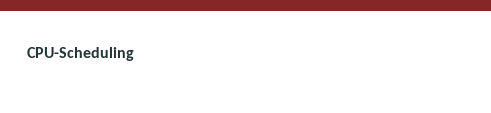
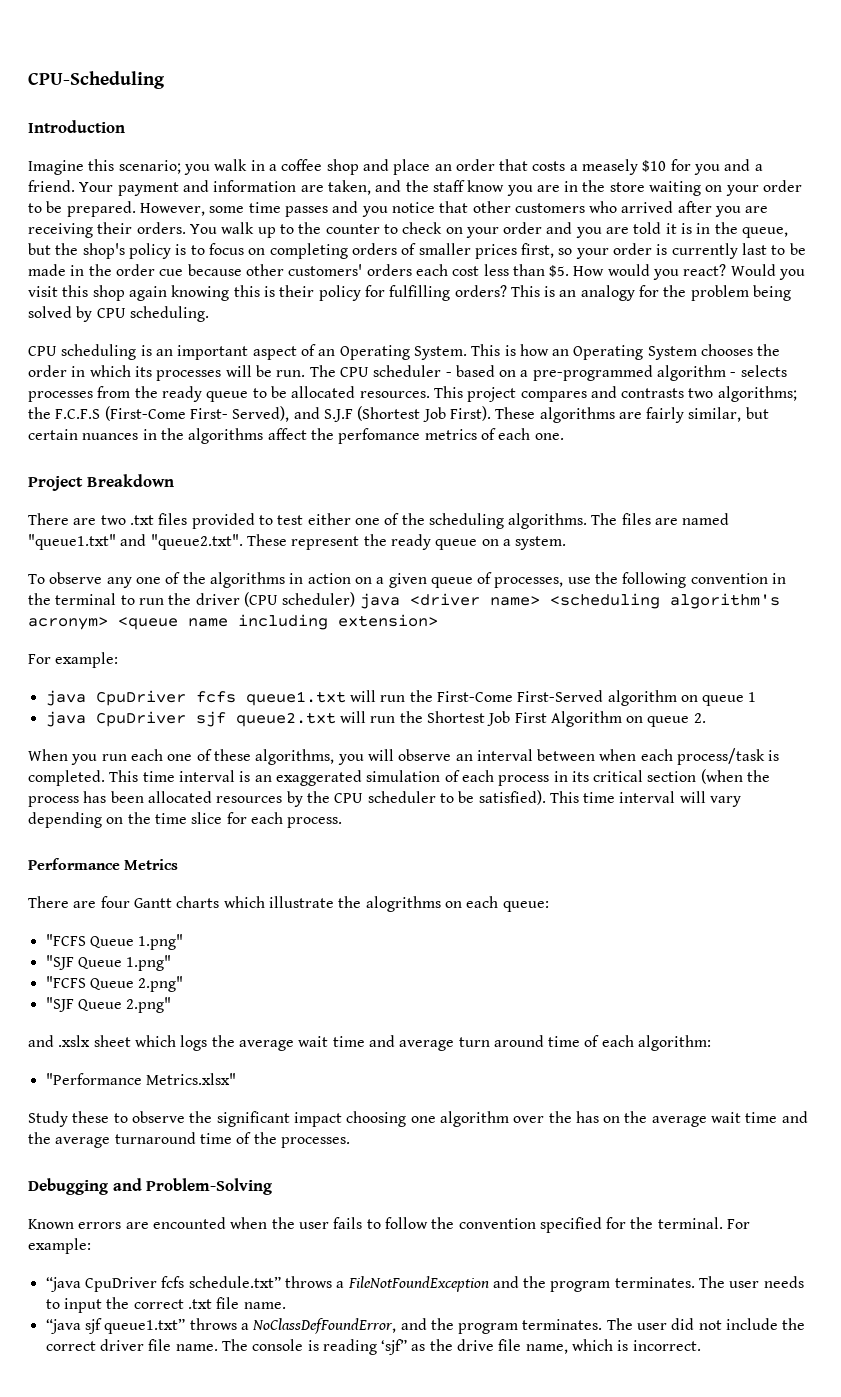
(134, 54) none -> [28,120,125,133] [28,159,763,175] [28,180,803,196] [28,201,769,217] [28,222,789,238] [28,243,806,259] [28,264,806,280] [28,285,792,301] [28,306,209,322] [28,344,781,360] [28,365,787,381] [28,386,797,402] [28,406,769,423] [28,428,564,444] [28,474,174,491] [28,513,730,529] [28,534,567,550] [28,572,787,588] [28,592,780,609] [28,614,438,630] [28,652,119,668] [45,690,757,706] [45,711,706,727] [28,748,780,765] [28,769,771,786] [28,790,742,807] [28,812,343,828] [28,858,179,870] [28,896,549,912] [45,934,184,950] [45,955,172,971] [45,976,184,992] [45,997,172,1013] [28,1035,712,1051] [45,1073,236,1085] [28,1111,808,1127] [28,1132,350,1148] [28,1178,273,1195] [28,1217,751,1233] [28,1238,91,1254] [45,1276,804,1292] [45,1297,286,1313] [45,1318,806,1334] [45,1339,701,1355] // Introduction // Imagine this scenario; you walk in a coffee shop and place an order that costs a measely $10 for you and a friend. Your payment and information are taken, and the staff know you are in the store waiting on your order to be prepared. However, some time passes and you notice that other customers who arrived after you are receiving their orders. You walk up to the counter to check on your order and you are told it is in the queue, but the shop's policy is to focus on completing orders of smaller prices first, so your order is currently last to be made in the order cue because other customers' orders each cost less than $5. How would you react? Would you visit this shop again knowing this is their policy for fulfilling orders? This is an analogy for the problem being solved by CPU scheduling. // CPU scheduling is an important aspect of an Operating System. This is how an Operating System chooses the order in which its processes will be run. The CPU scheduler - based on a pre-programmed algorithm - selects processes from the ready queue to be allocated resources. This project compares and contrasts two algorithms; the F.C.F.S (First-Come First- Served), and S.J.F (Shortest Job First). These algorithms are fairly similar, but certain nuances in the algorithms affect the perfomance metrics of each one. // Project Breakdown // There are two .txt files provided to test either one of the scheduling algorithms. The files are named "queue1.txt" and "queue2.txt". These represent the ready queue on a system. // To observe any one of the algorithms in action on a given queue of processes, use the following convention in the terminal to run the driver (CPU scheduler) java <driver name> <scheduling algorithm's acronym> <queue name including extension> // For example: // java CpuDriver fcfs queue1.txt will run the First-Come First-Served algorithm on queue 1 // java CpuDriver sjf queue2.txt will run the Shortest Job First Algorithm on queue 2. // When you run each one of these algorithms, you will observe an interval between when each process/task is completed. This time interval is an exaggerated simulation of each process in its critical section (when the process has been allocated resources by the CPU scheduler to be satisfied). This time interval will vary depending on the time slice for each process. // Performance Metrics // There are four Gantt charts which illustrate the alogrithms on each queue: // "FCFS Queue 1.png" // "SJF Queue 1.png" // "FCFS Queue 2.png" // "SJF Queue 2.png" // and .xslx sheet which logs the average wait time and average turn around time of each algorithm: // "Performance Metrics.xlsx" // Study these to observe the significant impact choosing one algorithm over the has on the average wait time and the average turnaround time of the processes. // Debugging and Problem-Solving // Known errors are encounted when the user fails to follow the convention specified for the terminal. For example: // “java CpuDriver fcfs schedule.txt” throws a FileNotFoundException and the program terminates. The user needs to input the correct .txt file name. // “java sjf queue1.txt” throws a NoClassDefFoundError, and the program terminates. The user did not include the correct driver file name. The console is reading ‘sjf” as the drive file name, which is incorrect.

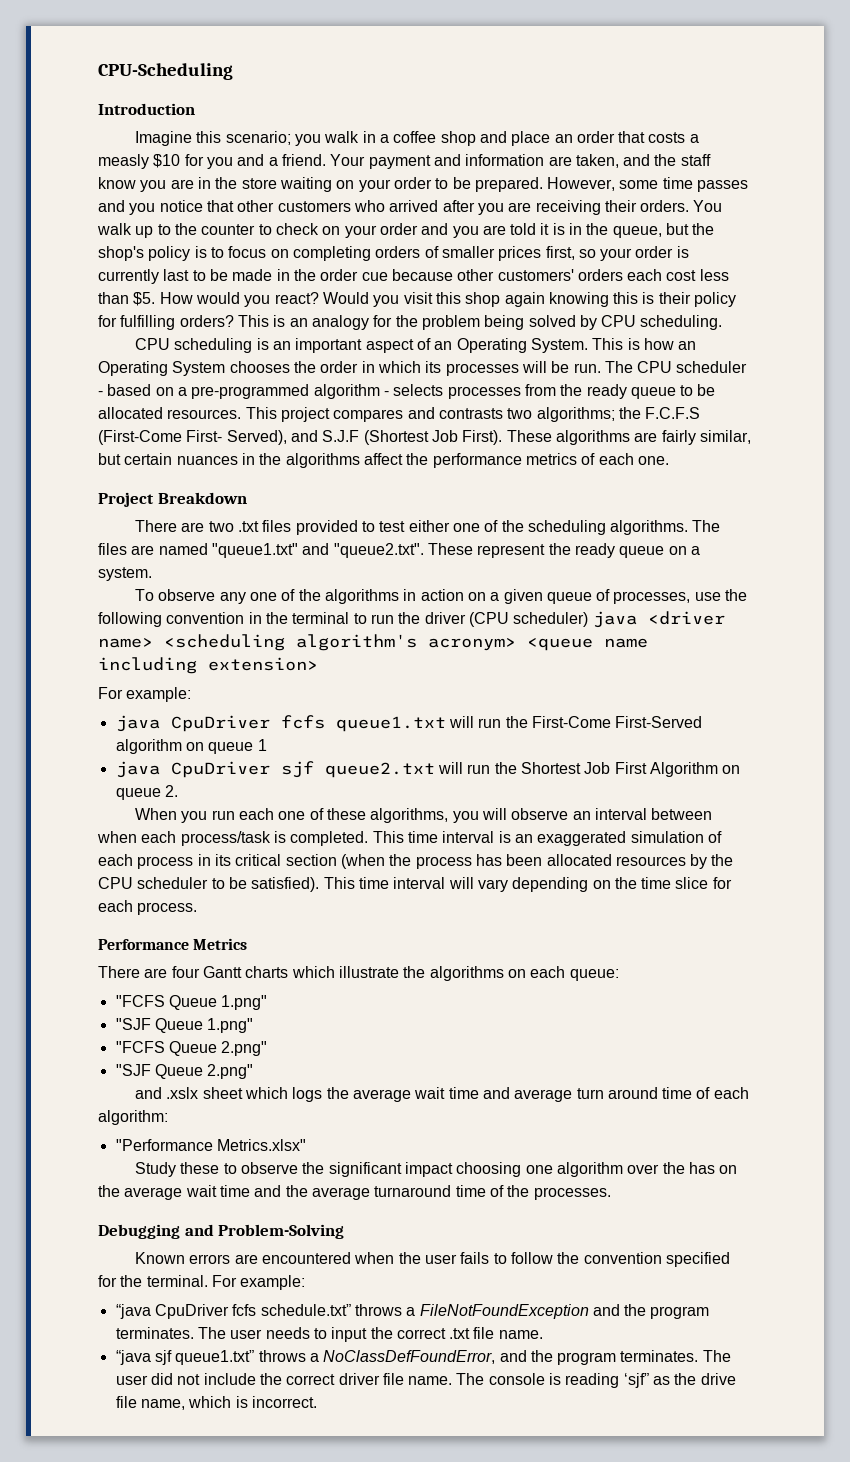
[582,159,639,175] measely -> [98,154,149,169] measly
[338,428,421,444] perfomance -> [432,453,522,468] performance
[365,896,441,912] alogrithms -> [429,966,504,981] algorithms
[152,1217,226,1229] encounted -> [261,1252,351,1264] encountered

